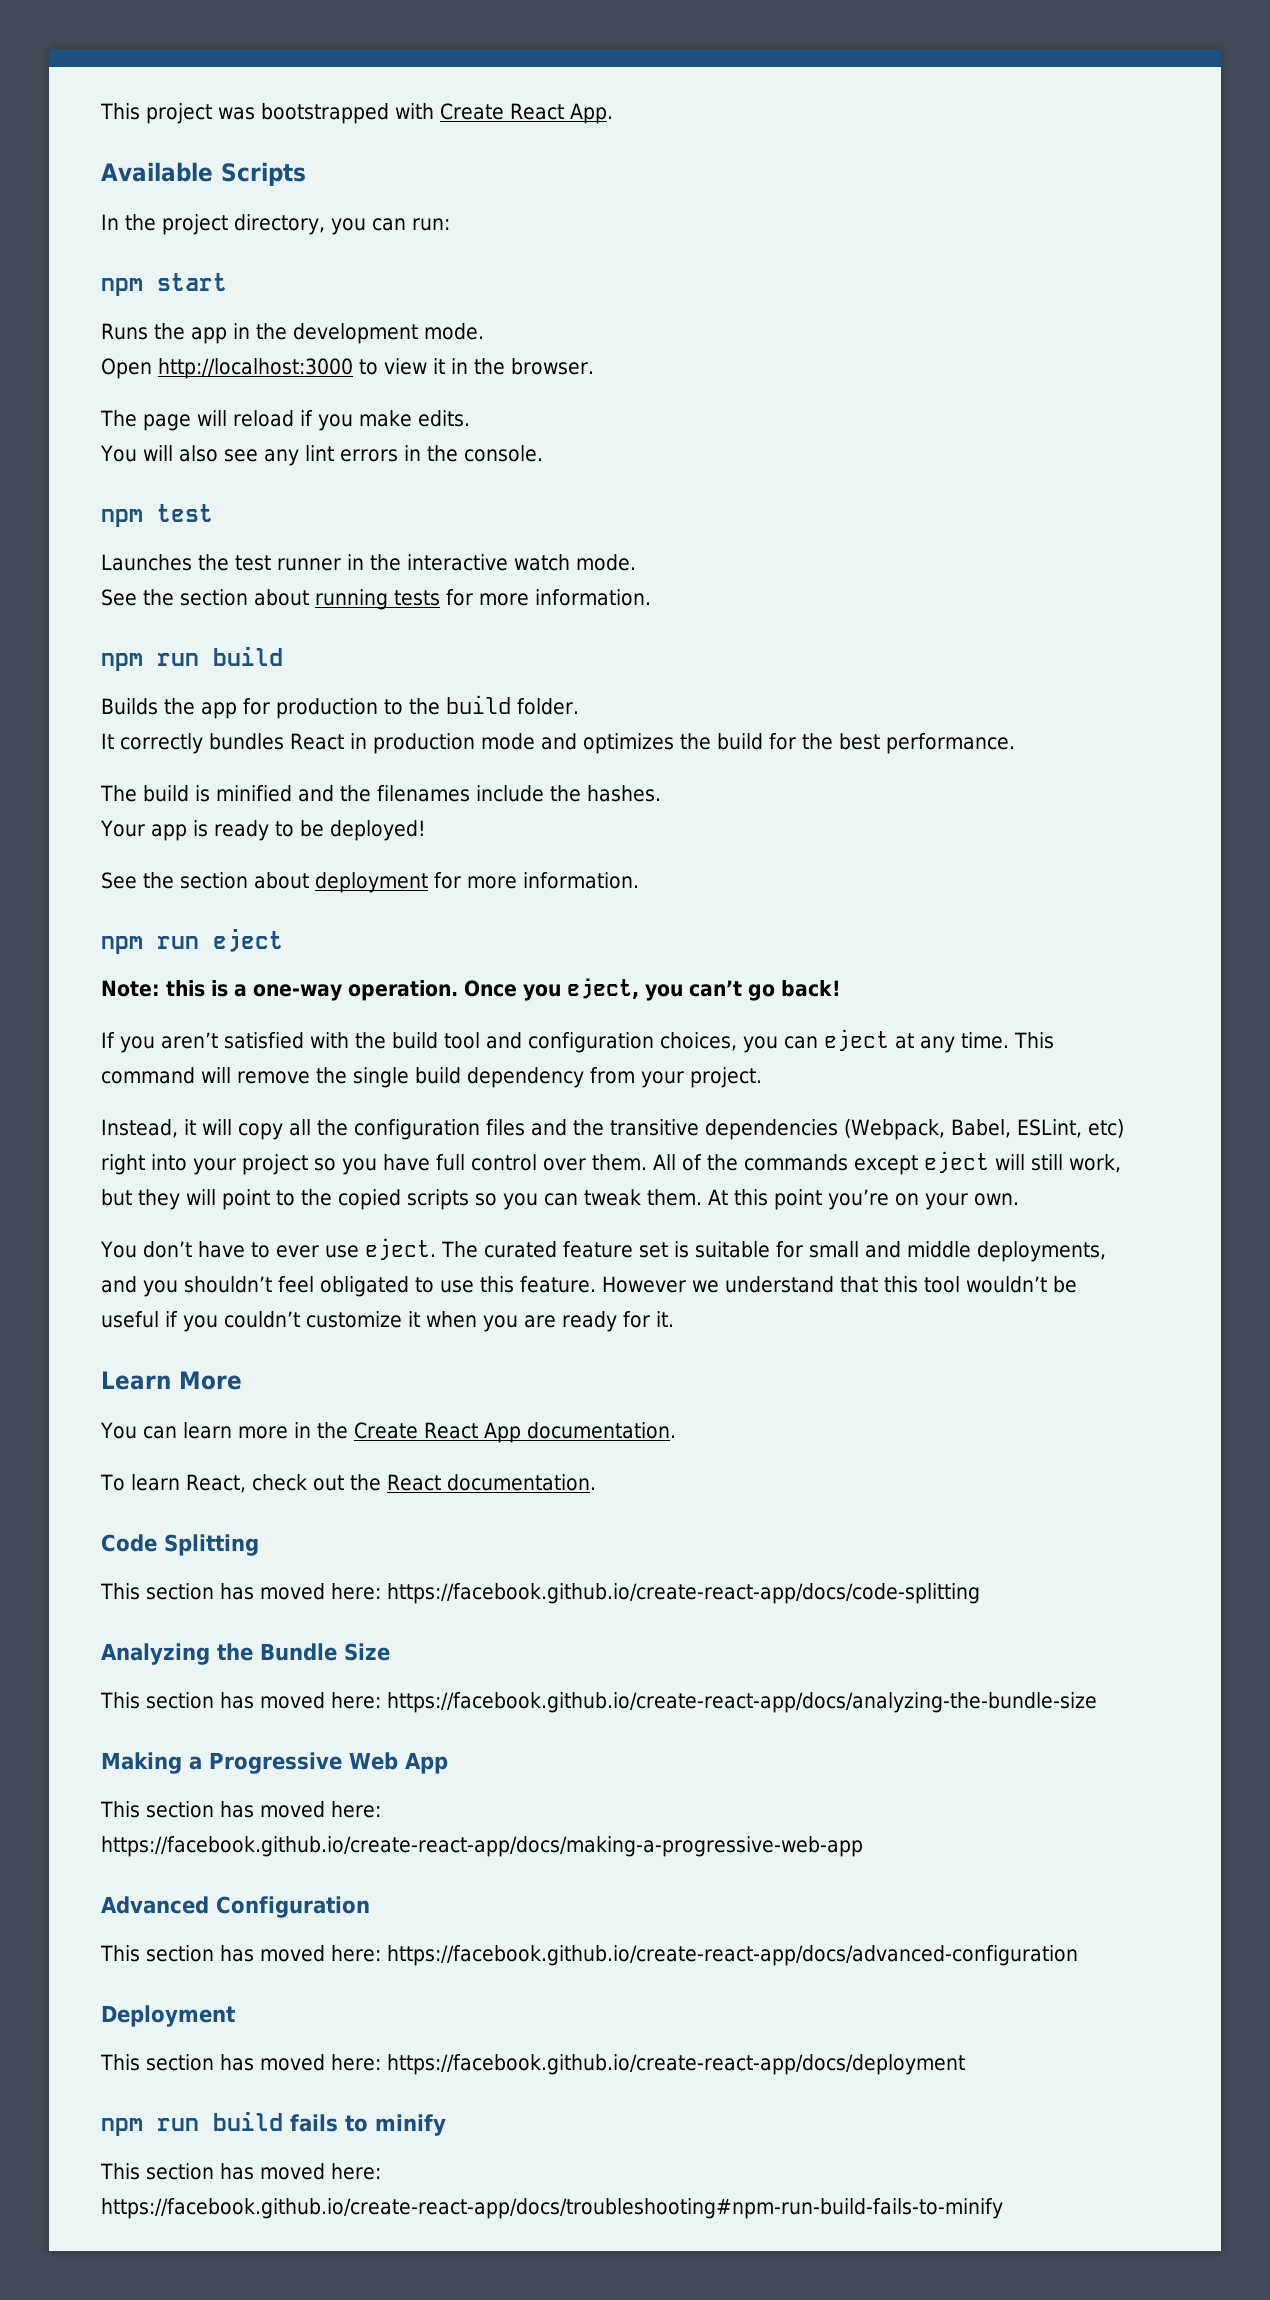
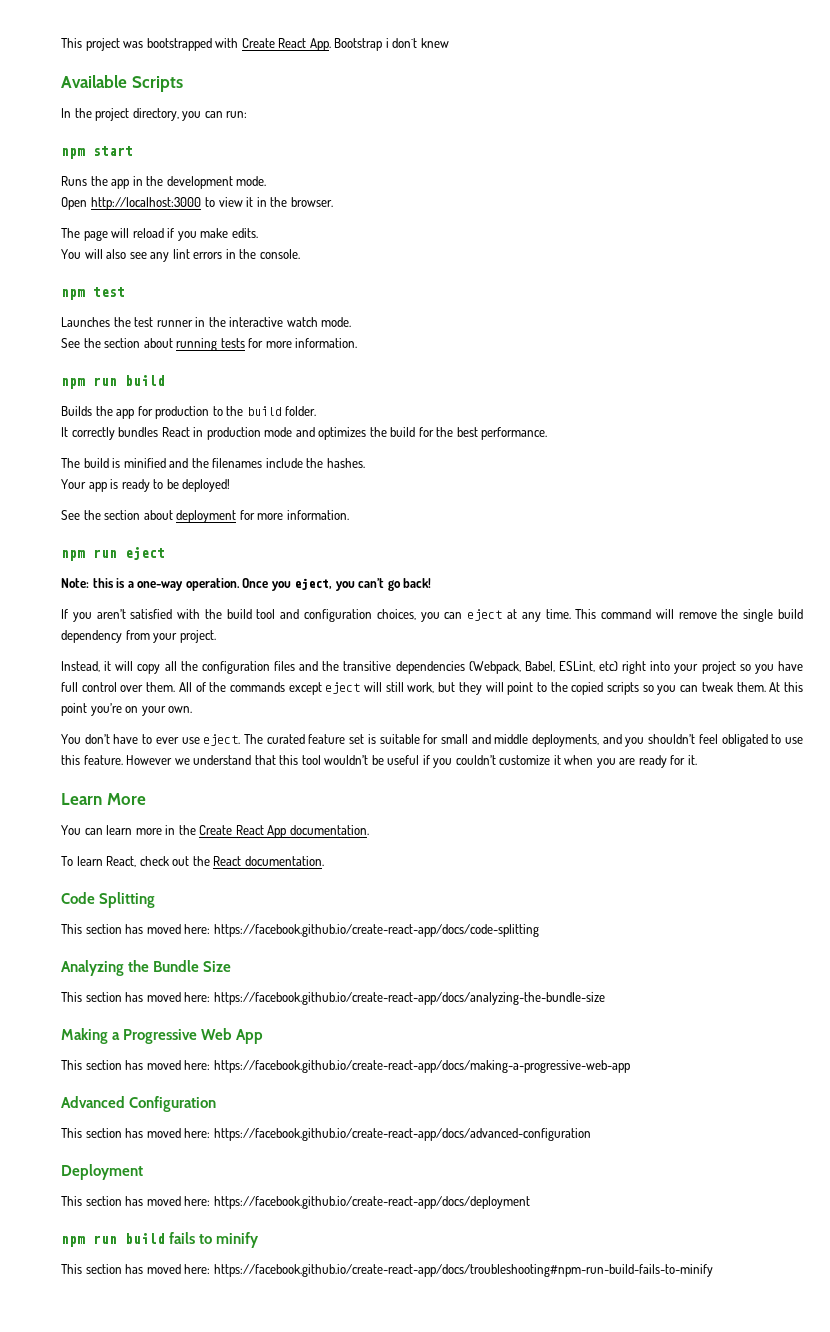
(613, 113) none -> [334,38,449,51] Bootstrap i don´t knew

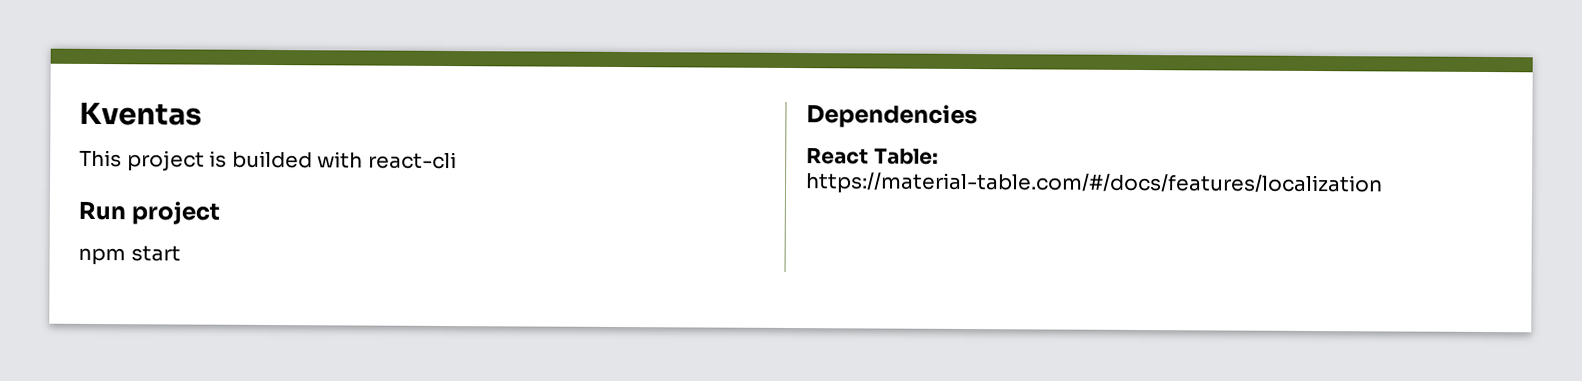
(61, 43) none -> [79,101,202,126] Kventas //
[123,38,449,51] [61,75,183,92] [61,108,248,121] [61,146,133,159] [61,176,267,189] [61,197,333,210] [61,228,258,241] [61,249,300,262] [61,287,125,300] [61,317,352,327] [61,338,358,351] [61,375,165,389] [61,406,317,419] [61,427,548,440] [61,458,365,468] [61,479,231,492] [61,510,349,523] [61,547,165,561] [61,578,432,591] [61,609,803,622] [61,630,216,643] [61,661,803,674] [61,682,803,695] [61,703,193,716] [61,734,803,747] [61,755,697,768] [61,793,146,805] [61,825,369,838] [61,856,324,867] [61,892,156,908] [61,924,539,937] [61,960,232,976] [61,992,605,1005] [61,1028,264,1044] [61,1060,630,1073] [61,1096,217,1112] [61,1128,591,1141] [61,1164,143,1180] [61,1196,530,1209] [61,1232,260,1248] [61,1264,713,1277] was bootstrapped with Create React App. Bootstrap i don´t knew // Available Scripts // In the project directory, you can run: // npm start // Runs the app in the development mode. // Open http://localhost:3000 to view it in the browser. // The page will reload if you make edits. // You will also see any lint errors in the console. // npm test // Launches the test runner in the interactive watch mode. // See the section about running tests for more information. // npm run build // Builds the app for production to the build folder. // It correctly bundles React in production mode and optimizes the build for the best performance. // The build is minified and the filenames include the hashes. // Your app is ready to be deployed! // See the section about deployment for more information. // npm run eject // Note: this is a one-way operation. Once you eject, you can’t go back! // If you aren’t satisfied with the build tool and configuration choices, you can eject at any time. This command will remove the single build dependency from your project. // Instead, it will copy all the configuration files and the transitive dependencies (Webpack, Babel, ESLint, etc) right into your project so you have full control over them. All of the commands except eject will still work, but they will point to the copied scripts so you can tweak them. At this point you’re on your own. // You don’t have to ever use eject. The curated feature set is suitable for small and middle deployments, and you shouldn’t feel obligated to use this feature. However we understand that this tool wouldn’t be useful if you couldn’t customize it when you are ready for it. // Learn More // You can learn more in the Create React App documentation. // To learn React, check out the React documentation. // Code Splitting // This section has moved here: https://facebook.github.io/create-react-app/docs/code-splitting // Analyzing the Bundle Size // This section has moved here: https://facebook.github.io/create-react-app/docs/analyzing-the-bundle-size // Making a Progressive Web App // This section has moved here: https://facebook.github.io/create-react-app/docs/making-a-progressive-web-app // Advanced Configuration // This section has moved here: https://facebook.github.io/create-react-app/docs/advanced-configuration // Deployment // This section has moved here: https://facebook.github.io/create-react-app/docs/deployment // npm run build fails to minify // This section has moved here: https://facebook.github.io/create-react-app/docs/troubleshooting#npm-run-build-fails-to-minify -> [209,150,457,170] [78,201,221,225] [78,245,181,266] [806,104,978,129] [806,147,939,165] [805,172,1383,197] is builded with react-cli // Run project // npm start // Dependencies // React Table: https://material-table.com/#/docs/features/localization

